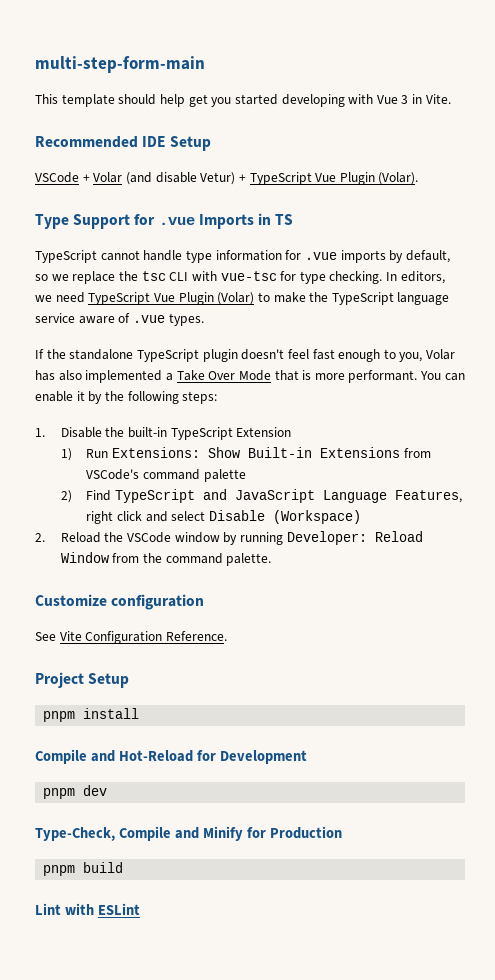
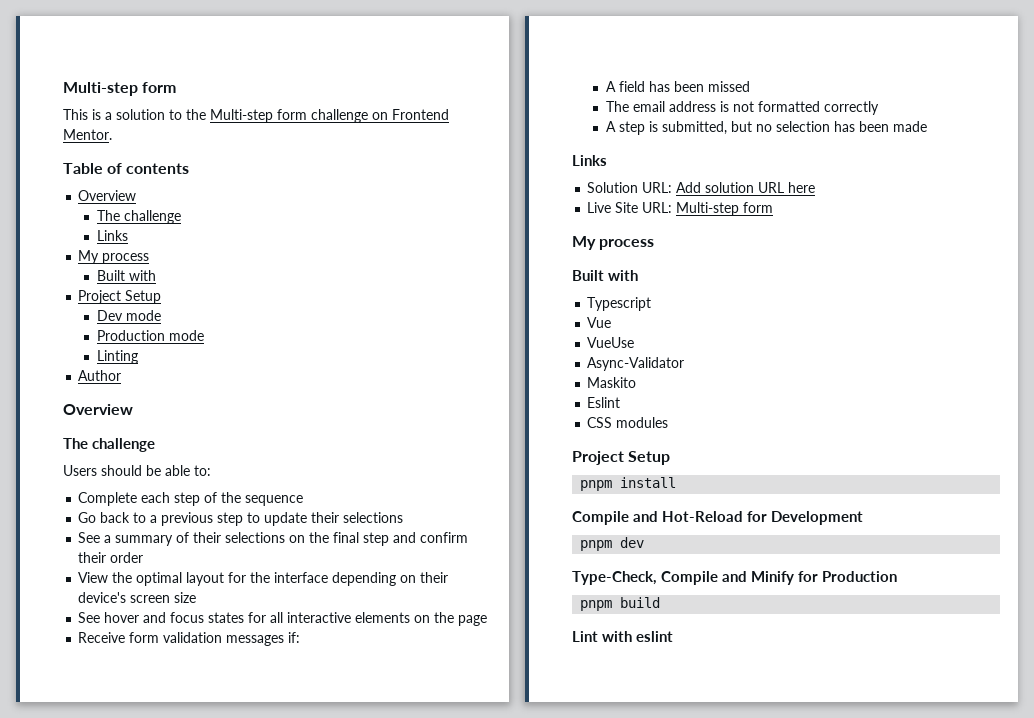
[35,56,205,73] multi-step-form-main -> [63,82,177,96] Multi-step form
[61,94,451,107] [35,136,212,151] [35,172,419,185] [35,213,294,229] [35,250,450,263] [35,271,445,284] [35,292,450,305] [35,313,204,326] [35,349,456,362] [35,370,465,383] [35,391,218,404] [35,427,292,440] [60,447,431,461] [86,469,246,482] [60,489,462,503] [86,510,361,524] [35,531,423,545] [60,552,272,566] [35,594,205,610] [35,631,227,644] template should help get you started developing with Vue 3 in Vite. // Recommended IDE Setup // VSCode + Volar (and disable Vetur) + TypeScript Vue Plugin (Volar). // Type Support for .vue Imports in TS // TypeScript cannot handle type information for .vue imports by default, so we replace the tsc CLI with vue-tsc for type checking. In editors, we need TypeScript Vue Plugin (Volar) to make the TypeScript language service aware of .vue types. // If the standalone TypeScript plugin doesn't feel fast enough to you, Volar has also implemented a Take Over Mode that is more performant. You can enable it by the following steps: // 1. Disable the built-in TypeScript Extension // 1) Run Extensions: Show Built-in Extensions from VSCode's command palette // 2) Find TypeScript and JavaScript Language Features, right click and select Disable (Workspace) // 2. Reload the VSCode window by running Developer: Reload Window from the command palette. // Customize configuration // See Vite Configuration Reference. -> [92,109,449,123] [63,129,112,140] [63,163,190,174] [78,190,137,201] [96,210,181,224] [96,230,128,241] [78,250,150,264] [96,270,156,281] [78,290,162,304] [96,310,161,321] [96,330,204,341] [96,350,138,364] [78,370,122,381] [63,404,133,415] [63,438,155,452] [63,465,211,476] [78,492,304,506] [78,512,404,526] [78,532,469,546] [78,552,144,563] [78,572,449,586] [78,592,197,603] [78,612,488,626] [78,632,301,646] [605,81,750,92] [605,101,879,115] [605,121,927,135] [572,155,607,166] [587,182,816,193] [587,202,774,216] [572,236,655,250] [572,270,638,281] [587,297,652,311] [587,317,612,328] [587,337,635,348] [587,357,685,371] [587,377,637,388] [587,397,621,408] [587,417,669,428] is a solution to the Multi-step form challenge on Frontend Mentor. // Table of contents // Overview // The challenge // Links // My process // Built with // Project Setup // Dev mode // Production mode // Linting // Author // Overview // The challenge // Users should be able to: // Complete each step of the sequence // Go back to a previous step to update their selections // See a summary of their selections on the final step and confirm their order // View the optimal layout for the interface depending on their device's screen size // See hover and focus states for all interactive elements on the page // Receive form validation messages if: // A field has been missed // The email address is not formatted correctly // A step is submitted, but no selection has been made // Links // Solution URL: Add solution URL here // Live Site URL: Multi-step form // My process // Built with // Typescript // Vue // VueUse // Async-Validator // Maskito // Eslint // CSS modules
[97,903,140,915] ESLint -> [636,631,673,642] eslint

